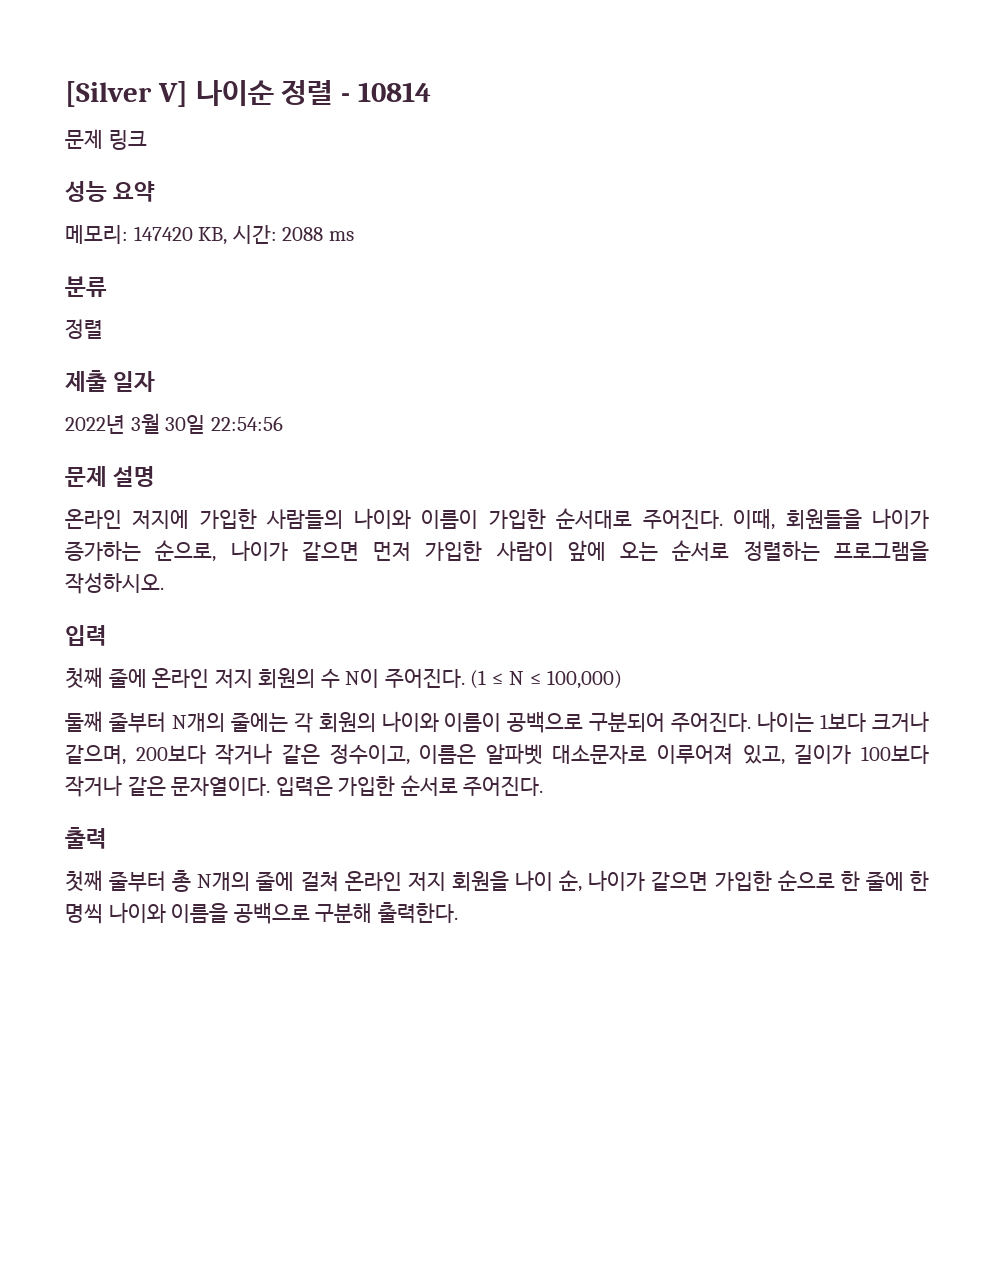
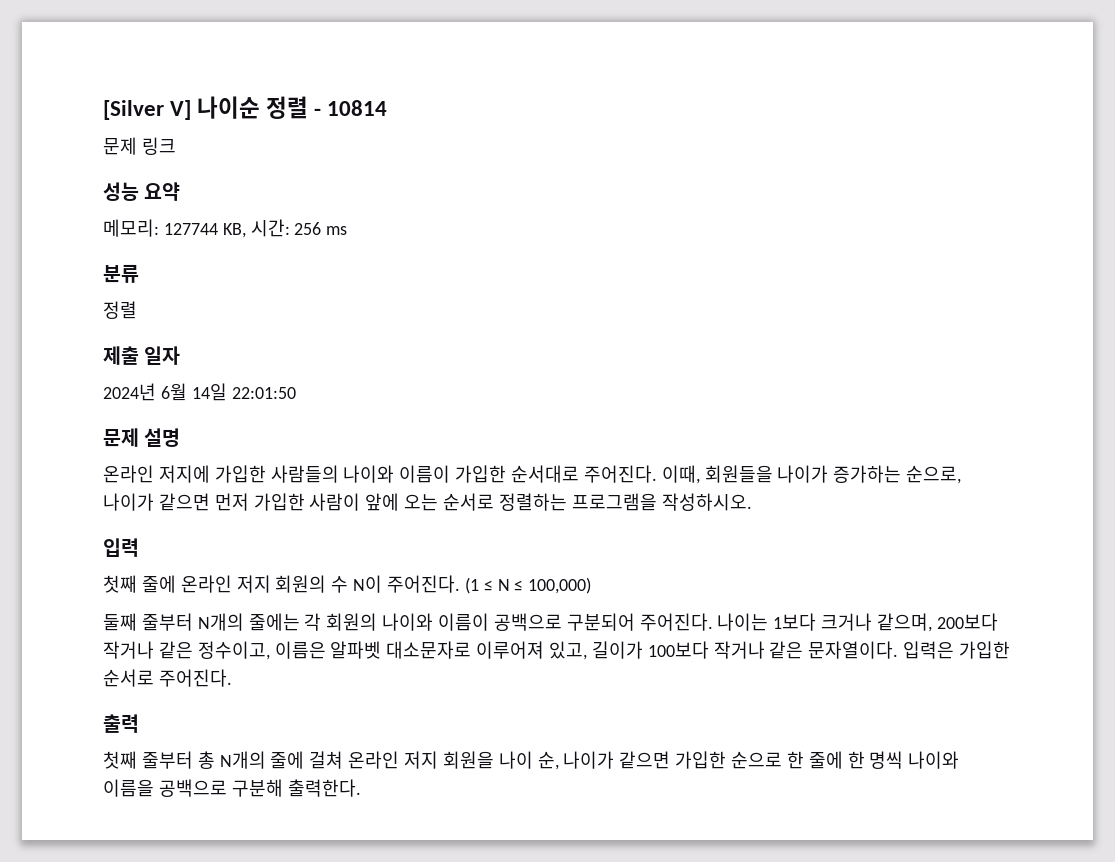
[133,226,193,241] 147420 -> [163,223,218,235] 127744
[282,227,324,241] 2088 -> [294,222,322,235] 256
[65,413,283,434] 2022년 3월 30일 22:54:56 -> [103,383,296,401] 2024년 6월 14일 22:01:50

